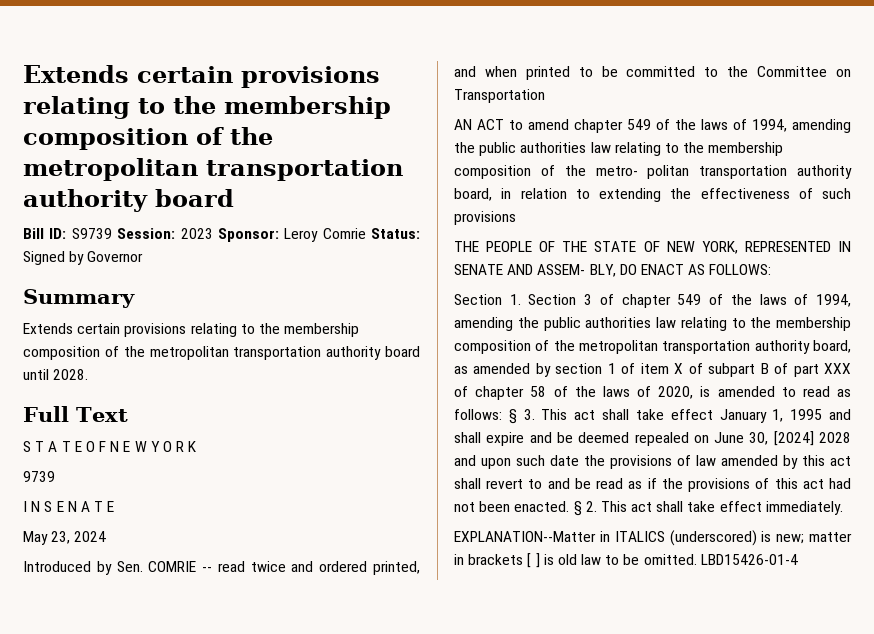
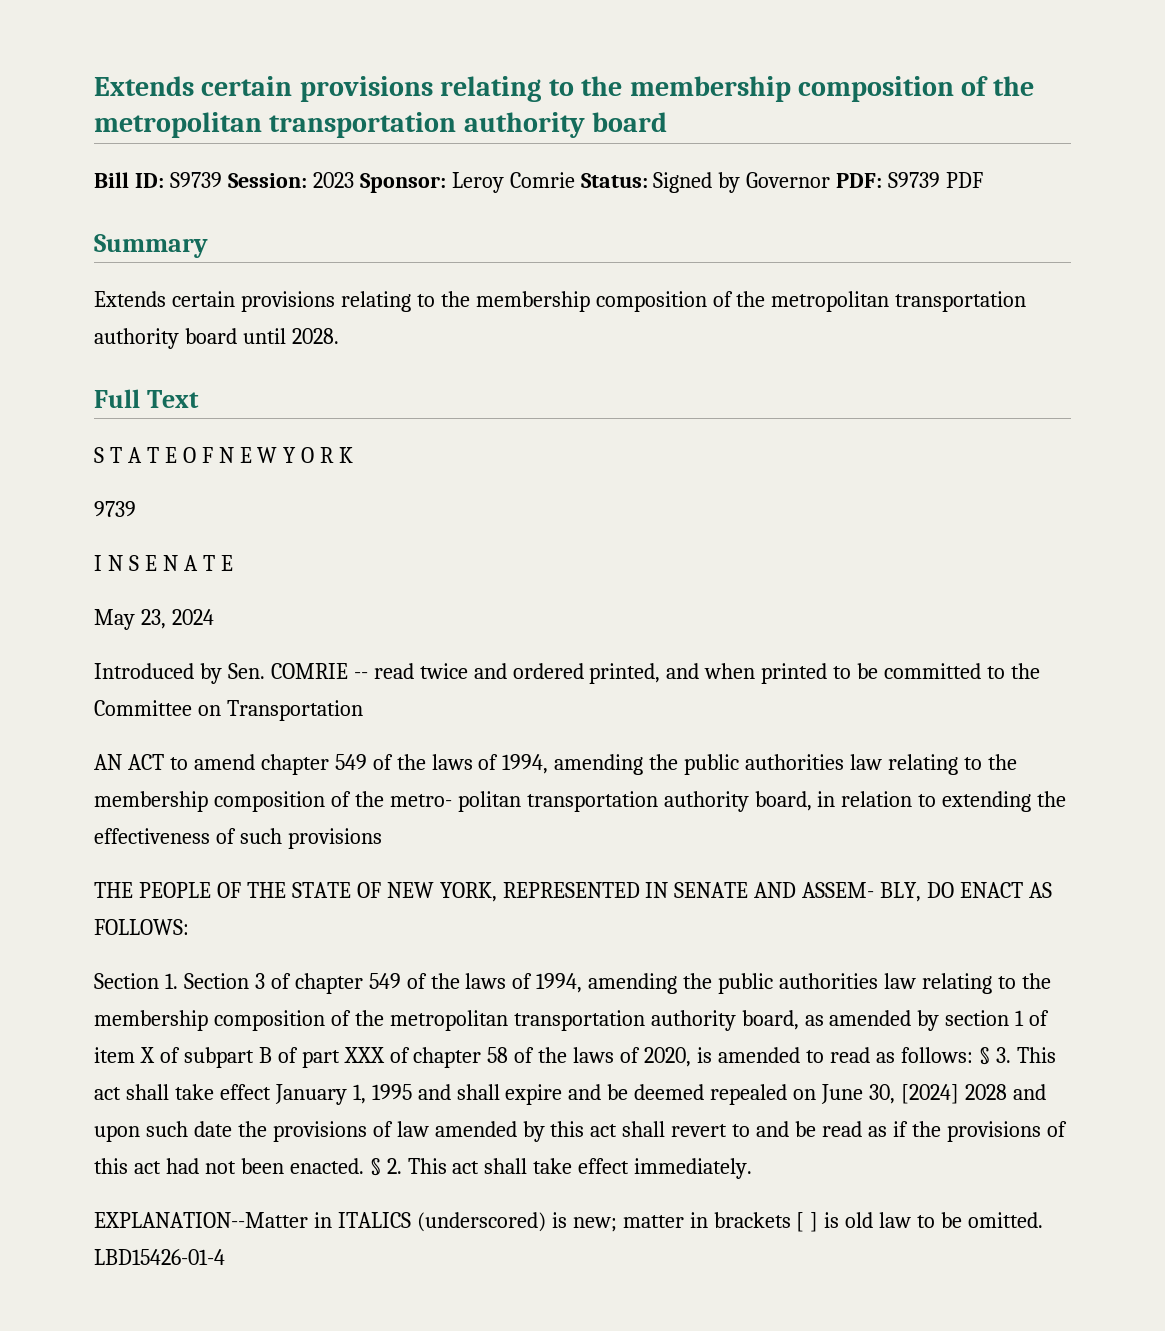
(144, 256) none -> [836,172,984,188] PDF: S9739 PDF

